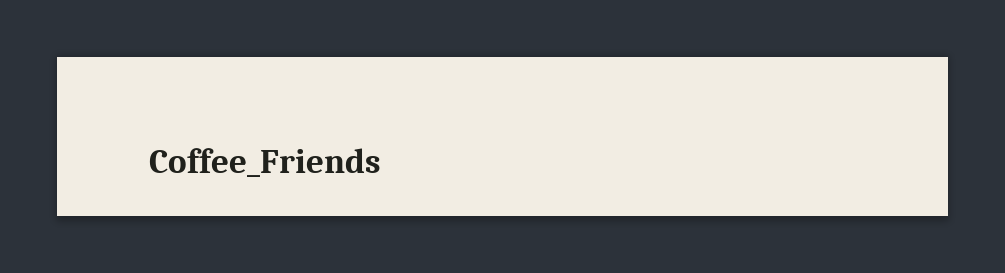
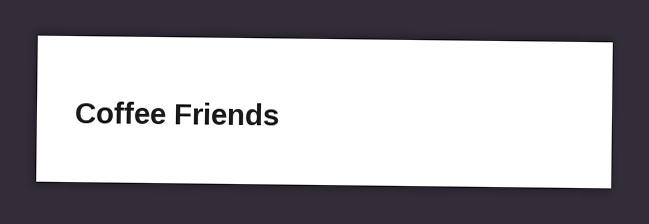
[149,148,381,177] Coffee_Friends -> [74,101,280,126] Coffee Friends

